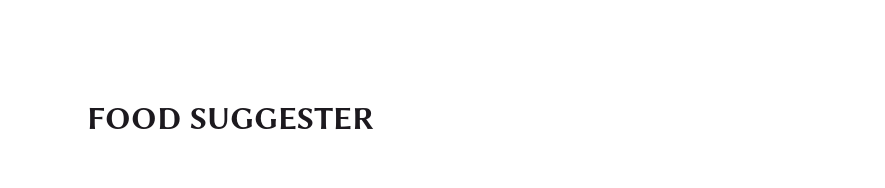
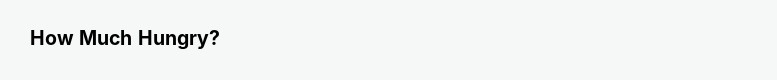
[87,107,374,130] FOOD SUGGESTER -> [30,30,220,50] How Much Hungry?

